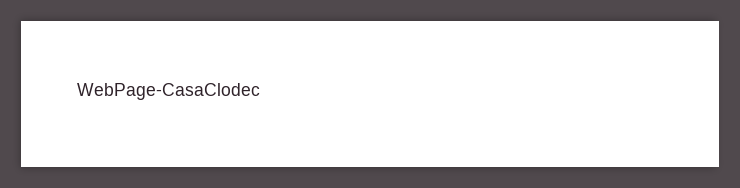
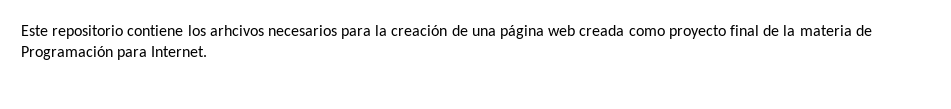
[77,83,260,100] WebPage-CasaClodec -> [21,25,872,39] [21,46,208,60] Este repositorio contiene los arhcivos necesarios para la creación de una página web creada como proyecto final de la materia de Programación para Internet.

